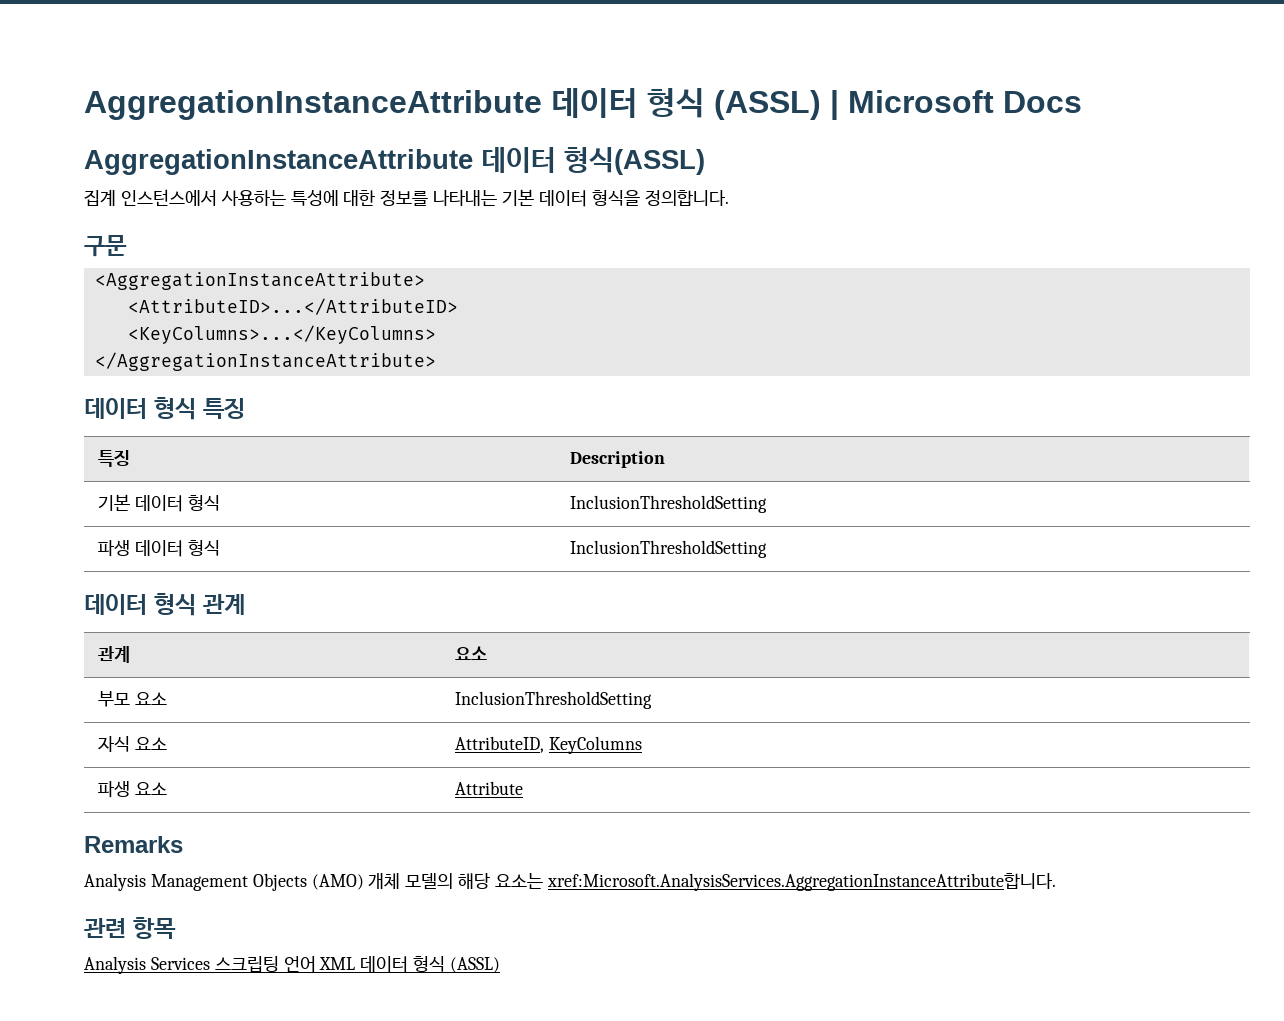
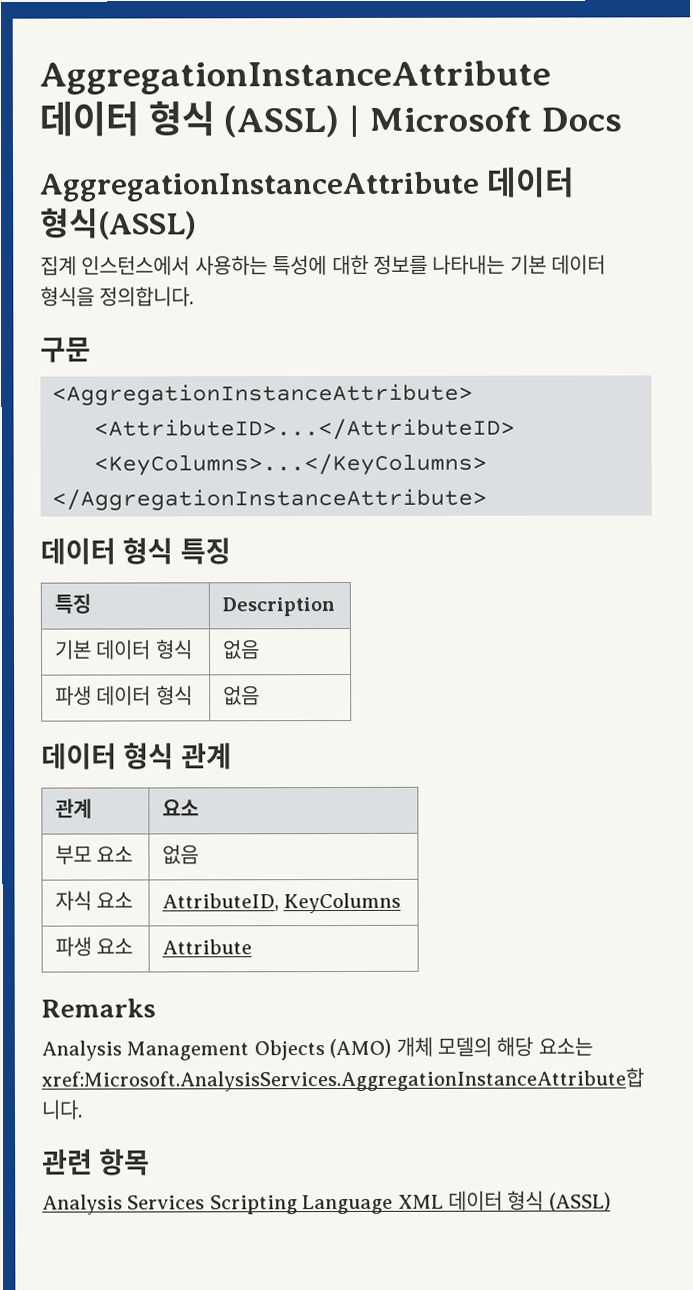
[570,495,768,513] InclusionThresholdSetting -> [221,639,260,660] 없음
[570,540,768,558] InclusionThresholdSetting -> [222,685,260,706] 없음
[455,691,653,709] InclusionThresholdSetting -> [161,844,199,865] 없음
[214,956,316,972] 스크립팅 언어 -> [209,1194,394,1215] Scripting Language

